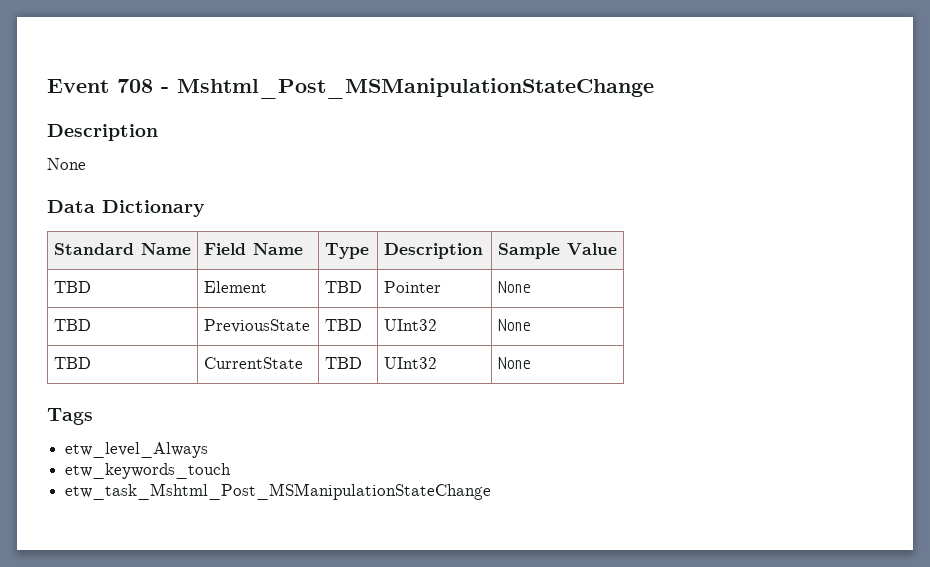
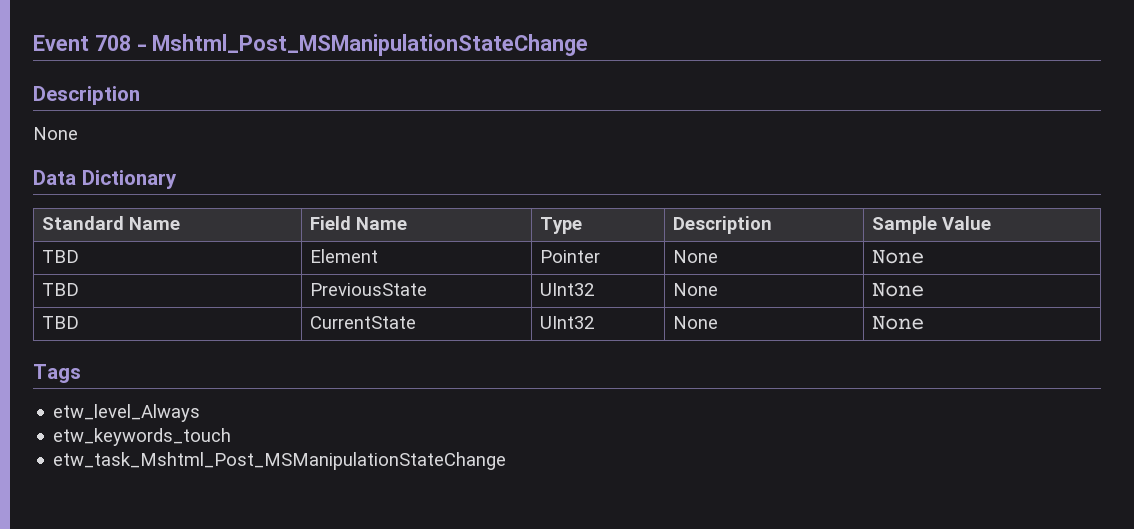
[324,281,362,293] [383,281,441,293] TBD | Pointer -> [539,250,600,263] [672,250,718,263] Pointer | None
[324,319,362,331] [383,319,437,331] TBD | UInt32 -> [539,283,594,296] [672,283,718,296] UInt32 | None
[324,357,362,369] [383,357,437,369] TBD | UInt32 -> [539,316,594,329] [672,316,718,329] UInt32 | None

